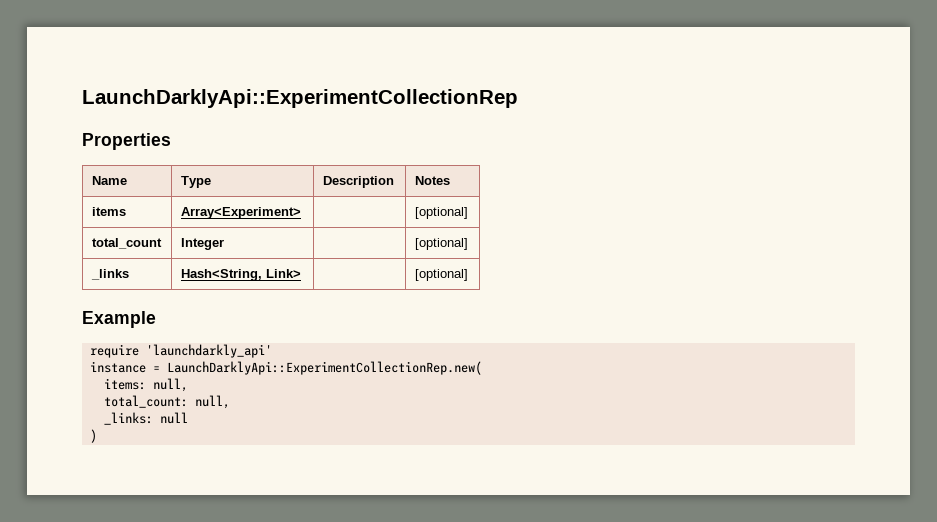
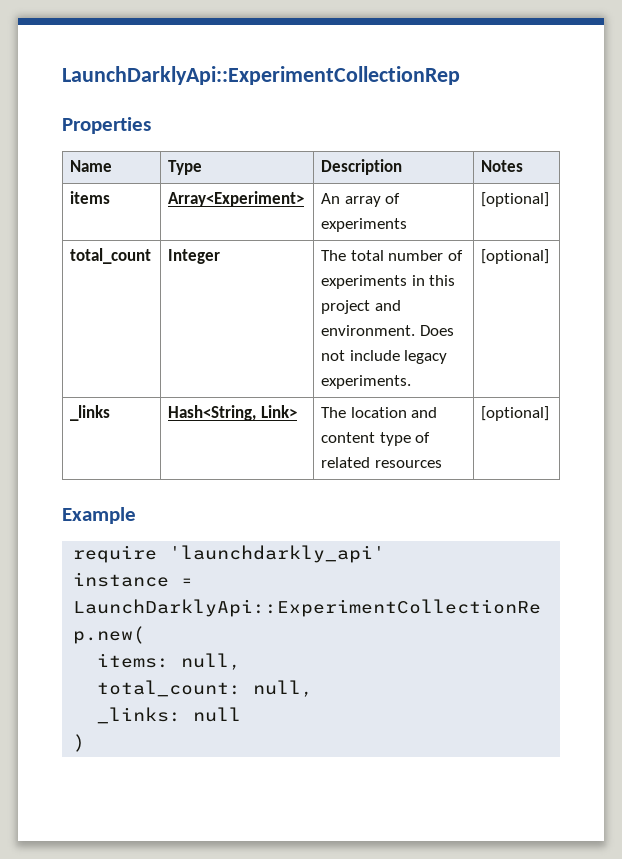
(301, 213) none -> [321,193,401,207] [321,218,408,232] An array of experiments
[414,238,468,250] [90,269,129,280] [180,269,301,281] | [optional] // _links | Hash<String, Link> | -> [321,250,463,261] [321,275,456,289] [321,300,401,314] [321,325,454,336] [321,350,448,364] [321,375,412,389] [481,249,550,264] [70,405,111,421] [168,405,297,421] [321,407,438,418] [321,432,431,446] [321,457,442,468] The total number of experiments in this project and environment. Does not include legacy experiments. | [optional] // _links | Hash<String, Link> | The location and content type of related resources

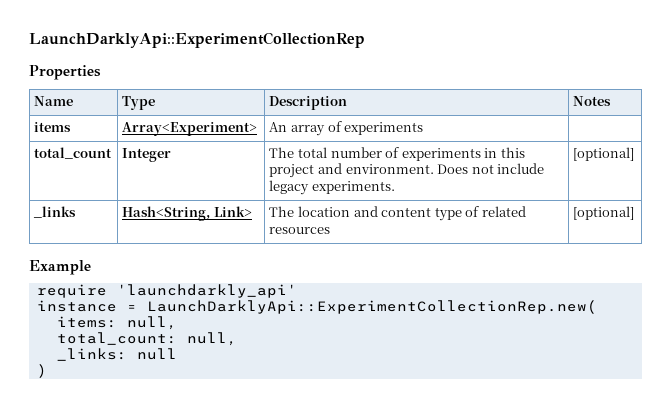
[481,192,550,207] [optional] -> (424, 128) none

